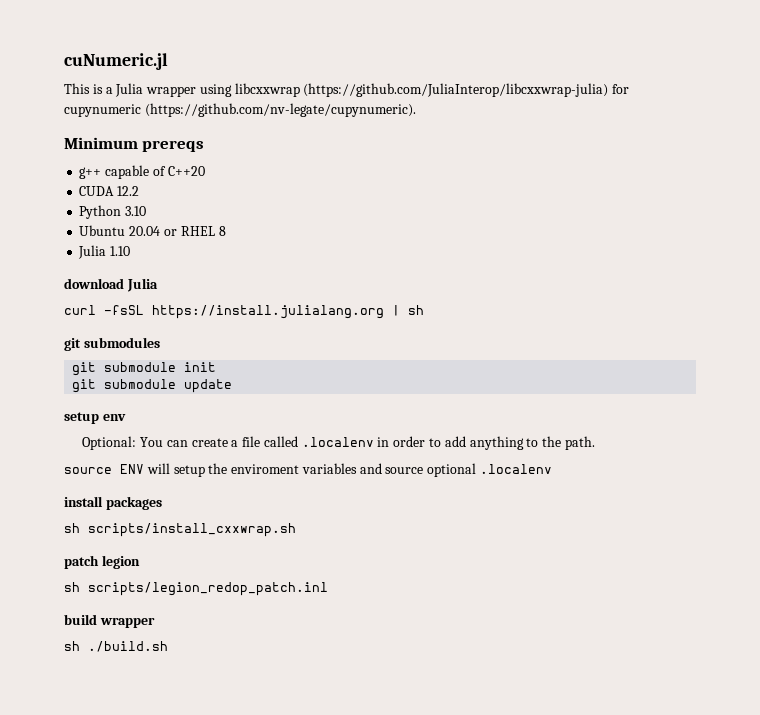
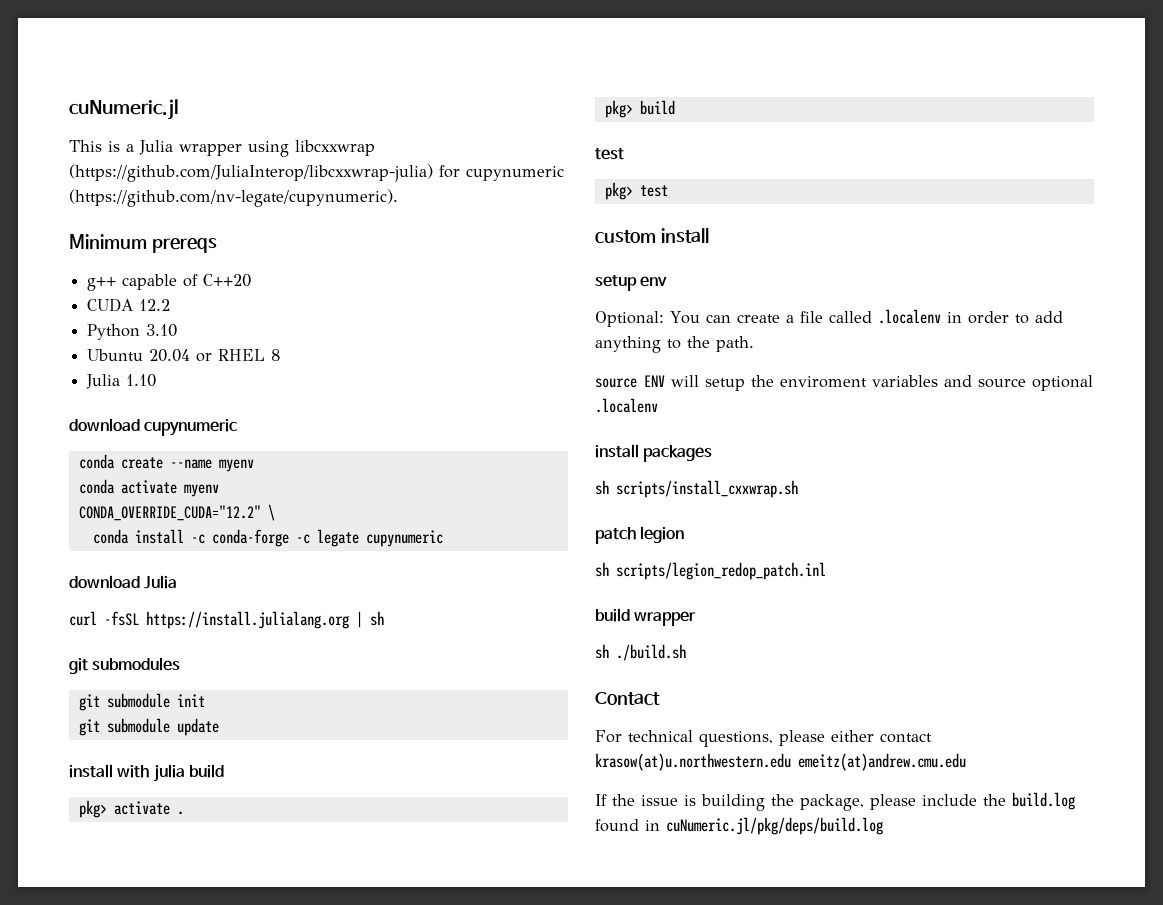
(131, 251) none -> [69,418,238,436] [78,454,254,472] [78,479,219,497] [78,504,275,521] [92,529,443,547] // download cupynumeric // conda create --name myenv // conda activate myenv // CONDA_OVERRIDE_CUDA="12.2" \ // conda install -c conda-forge -c legate cupynumeric
(233, 386) none -> [69,764,224,782] [78,800,184,818] [604,100,675,118] [595,148,624,160] [604,182,668,200] [595,228,709,244] // install with julia build // pkg> activate . // pkg> build // test // pkg> test // custom install
(168, 646) none -> [595,692,660,706] [595,730,932,747] [595,753,966,771] [595,792,1075,811] [595,817,883,835] // Contact // For technical questions, please either contact krasow(at)u.northwestern.edu emeitz(at)andrew.cmu.edu // If the issue is building the package, please include the build.log found in cuNumeric.jl/pkg/deps/build.log

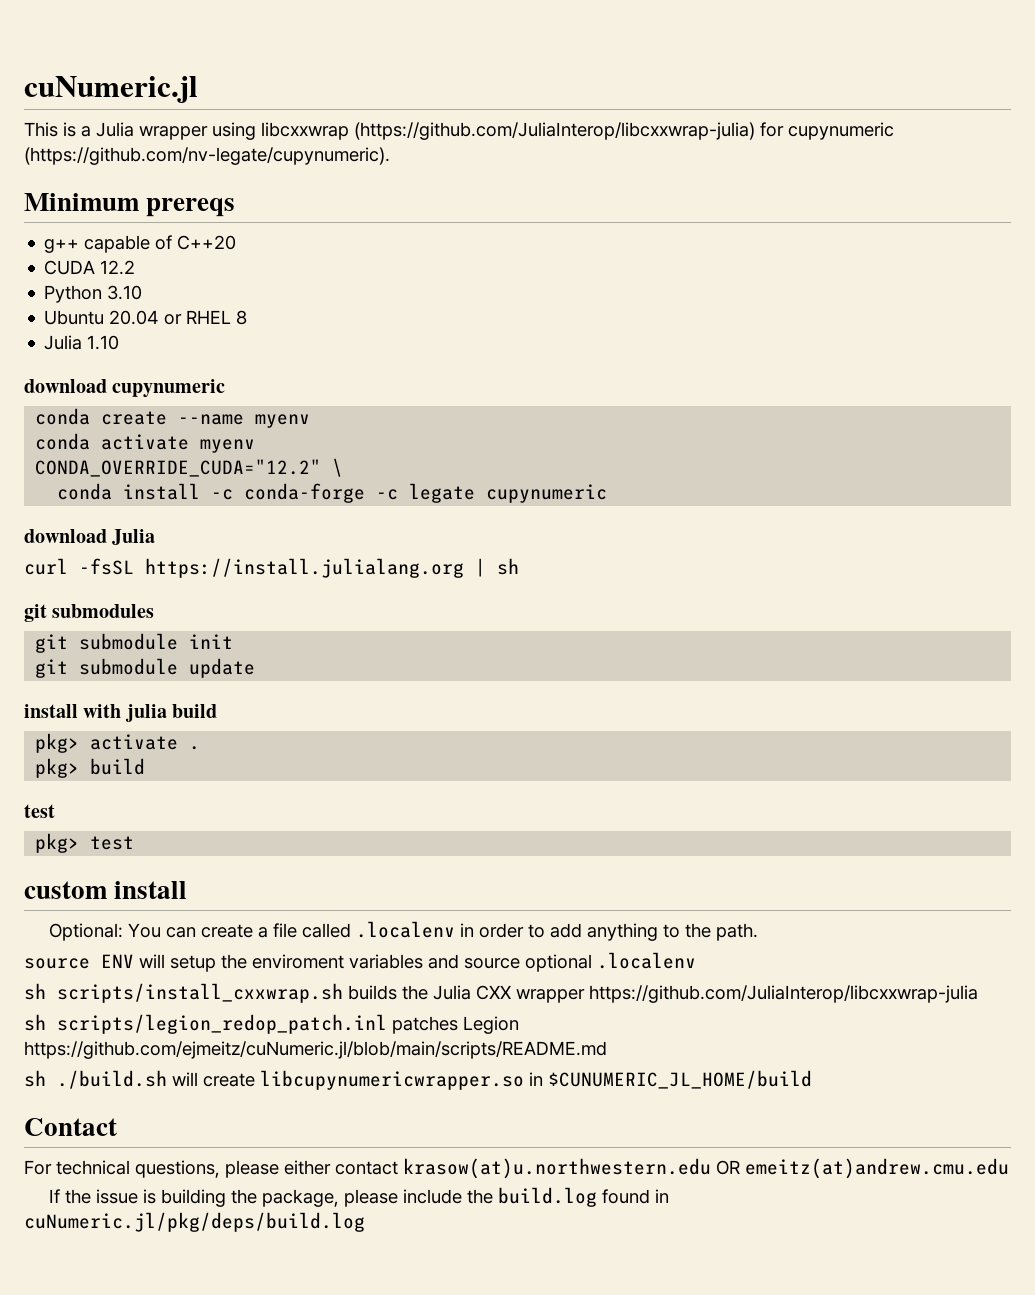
[595,275,668,291] // setup env -> (188, 890) none
[595,444,713,462] // install packages -> (696, 960) none
[595,526,685,544] // patch legion -> [348,985,978,1003] builds the Julia CXX wrapper https://github.com/JuliaInterop/libcxxwrap-julia
[595,608,697,626] // build wrapper -> [392,1016,519,1034] [24,1041,607,1059] patches Legion https://github.com/ejmeitz/cuNumeric.jl/blob/main/scripts/README.md
(686, 652) none -> [172,1070,812,1090] will create libcupynumericwrapper.so in $CUNUMERIC_JL_HOME/build
(791, 762) none -> [716,1160,740,1175] OR

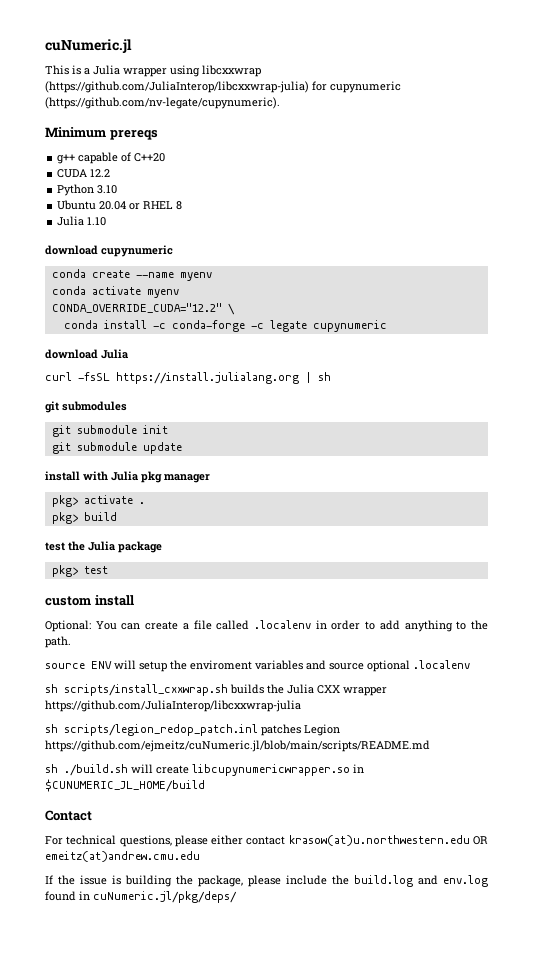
[124,704,218,722] julia build -> [111,471,210,483] Julia pkg manager
(55, 811) none -> [68,541,162,553] the Julia package
(597, 1197) none -> [418,875,488,887] and env.log
[24,1212,365,1232] cuNumeric.jl/pkg/deps/build.log -> [93,891,237,903] cuNumeric.jl/pkg/deps/

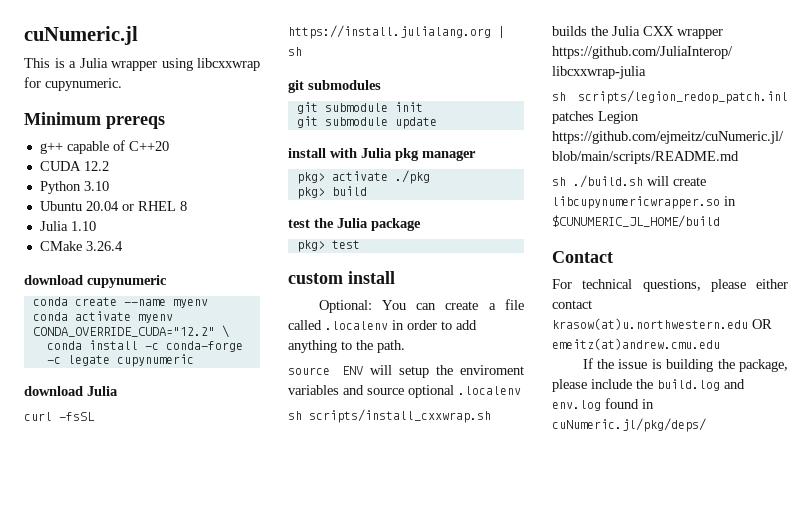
[45,81,401,93] [45,97,280,109] (https://github.com/JuliaInterop/libcxxwrap-julia) for cupynumeric (https://github.com/nv-legate/cupynumeric). -> [24,77,122,91] for cupynumeric.
(107, 221) none -> [39,241,123,251] // CMake 3.26.4
[138,502,145,504] . -> [394,170,430,184] ./pkg

